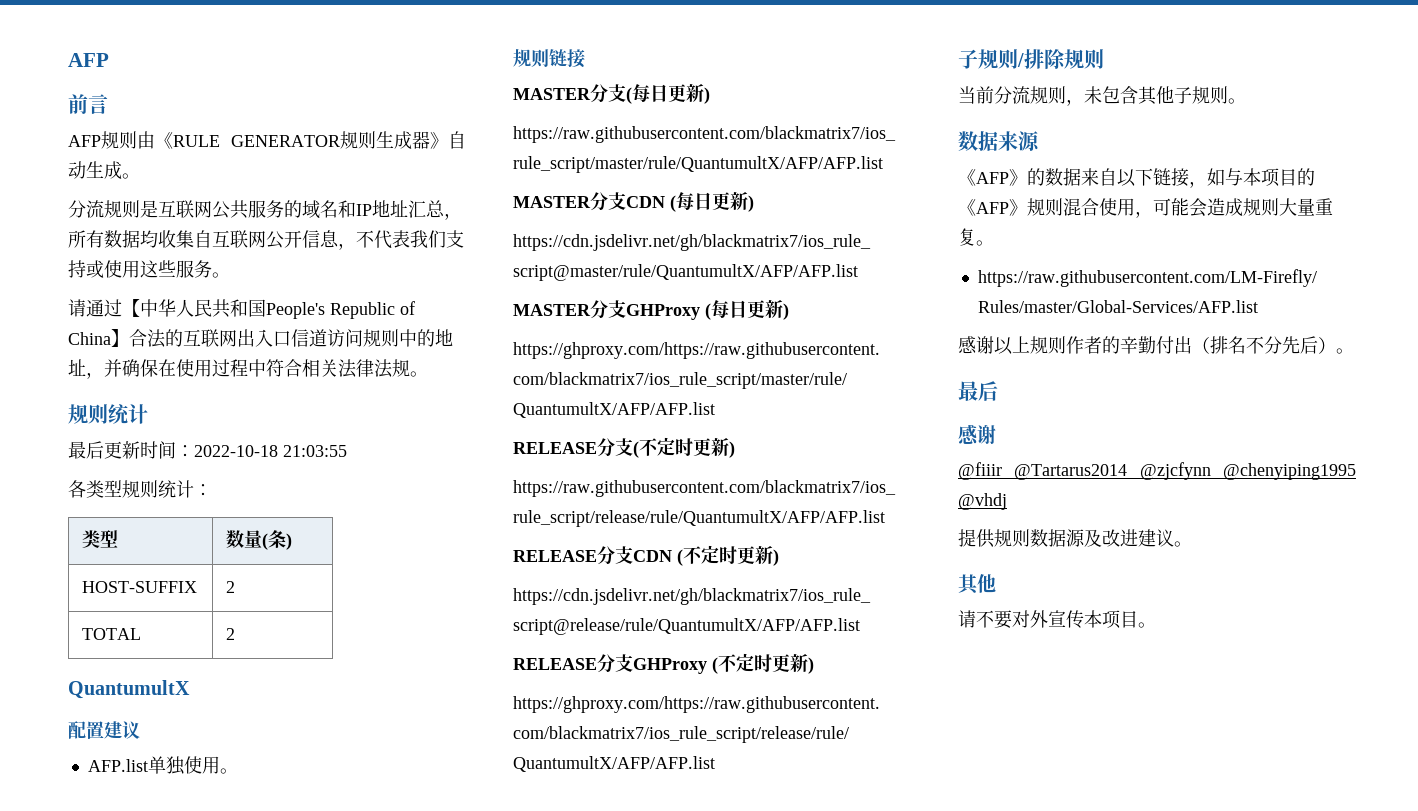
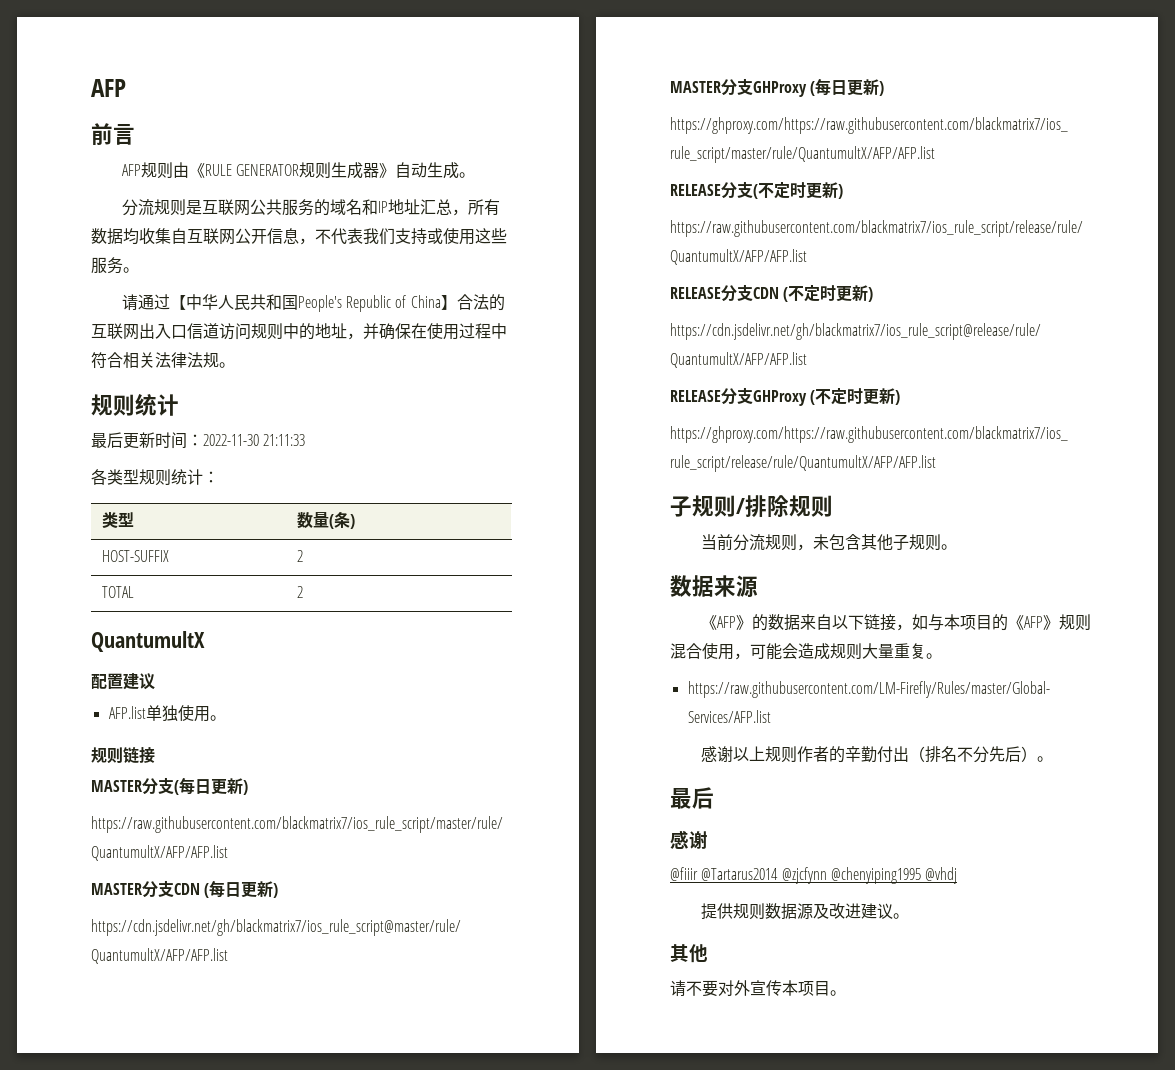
[194,445,347,457] 2022-10-18 21:03:55 -> [203,434,306,446] 2022-11-30 21:11:33

